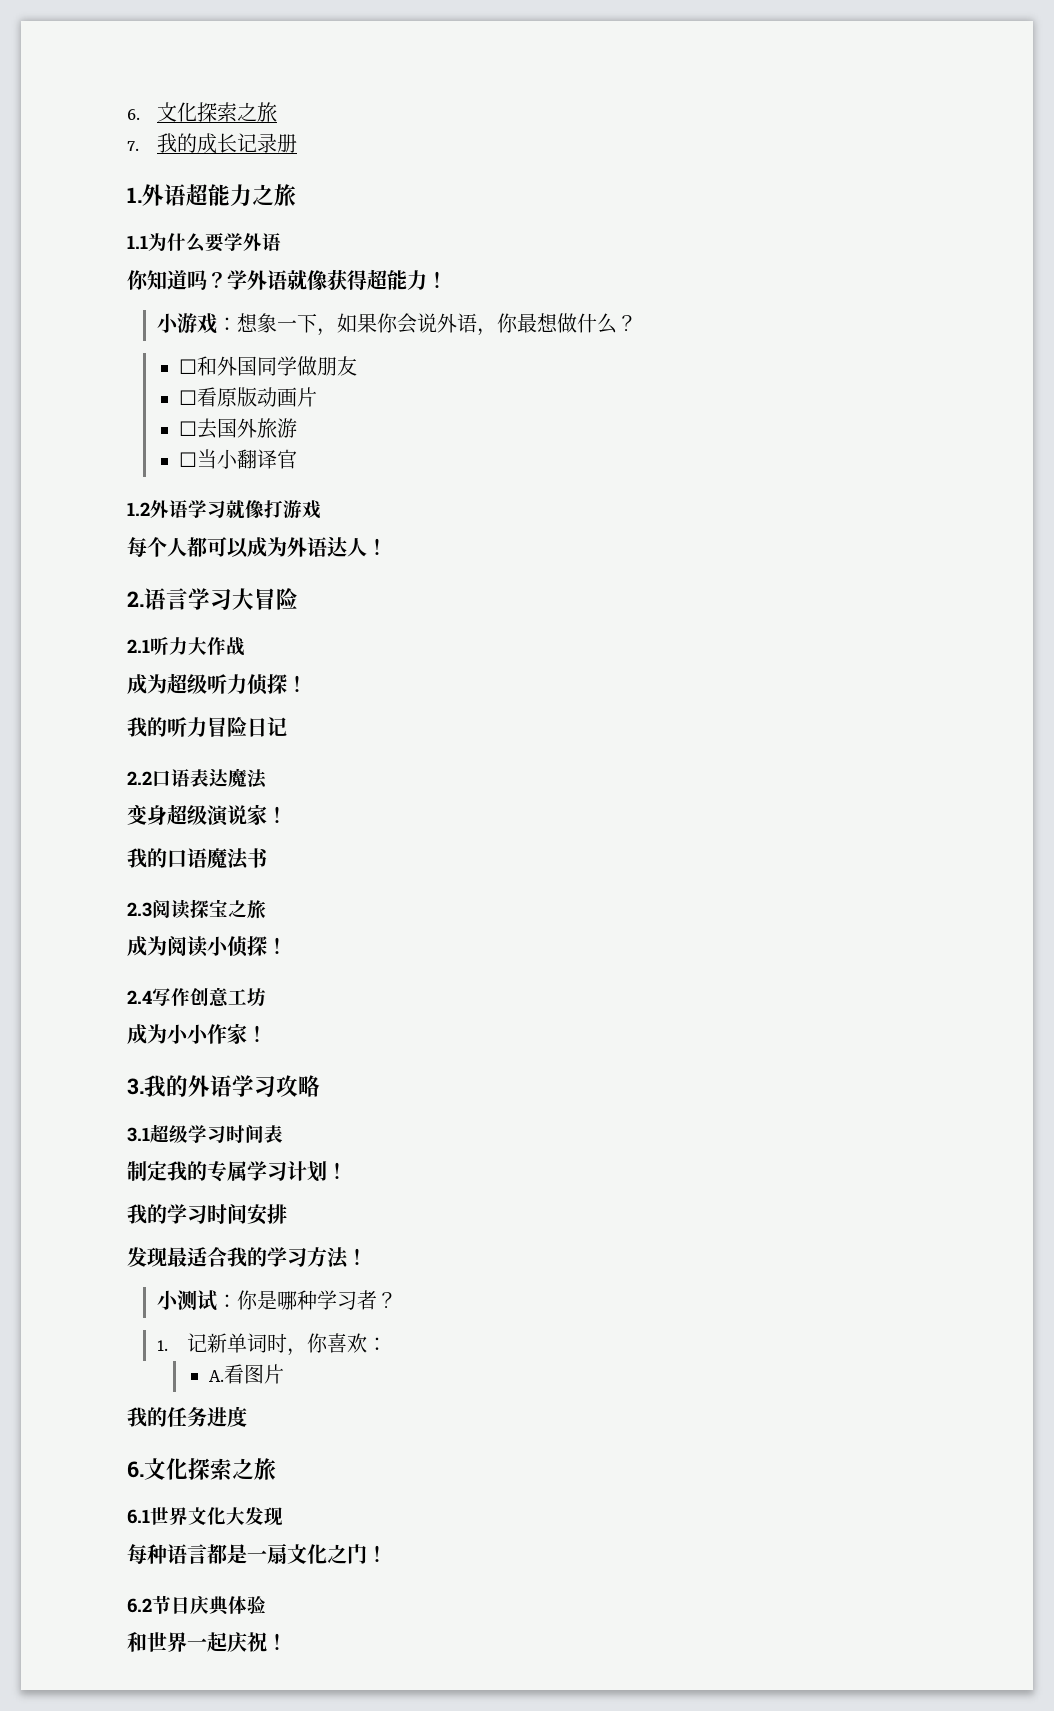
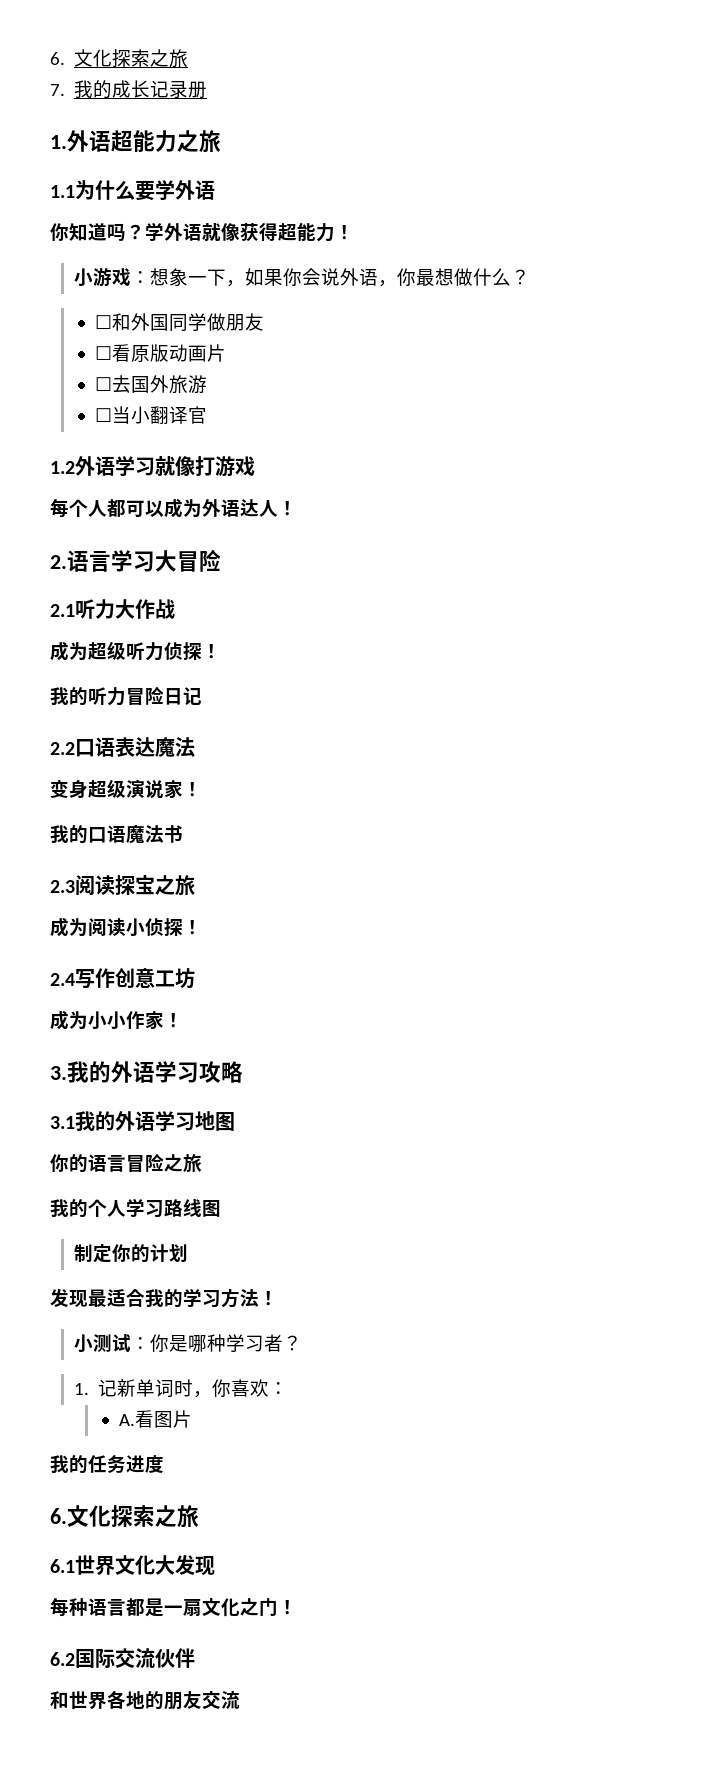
[150,1124,283,1143] [127,1160,347,1182] [127,1204,287,1225] 超级学习时间表 // 制定我的专属学习计划！ // 我的学习时间安排 -> [75,1111,235,1131] [50,1153,202,1173] [50,1198,221,1218] [74,1244,189,1263] 我的外语学习地图 // 你的语言冒险之旅 // 我的个人学习路线图 // 制定你的计划
[152,1595,266,1616] 节日庆典体验 -> [75,1648,195,1669] 国际交流伙伴
[187,1632,287,1652] 一起庆祝！ -> [107,1690,240,1710] 各地的朋友交流

